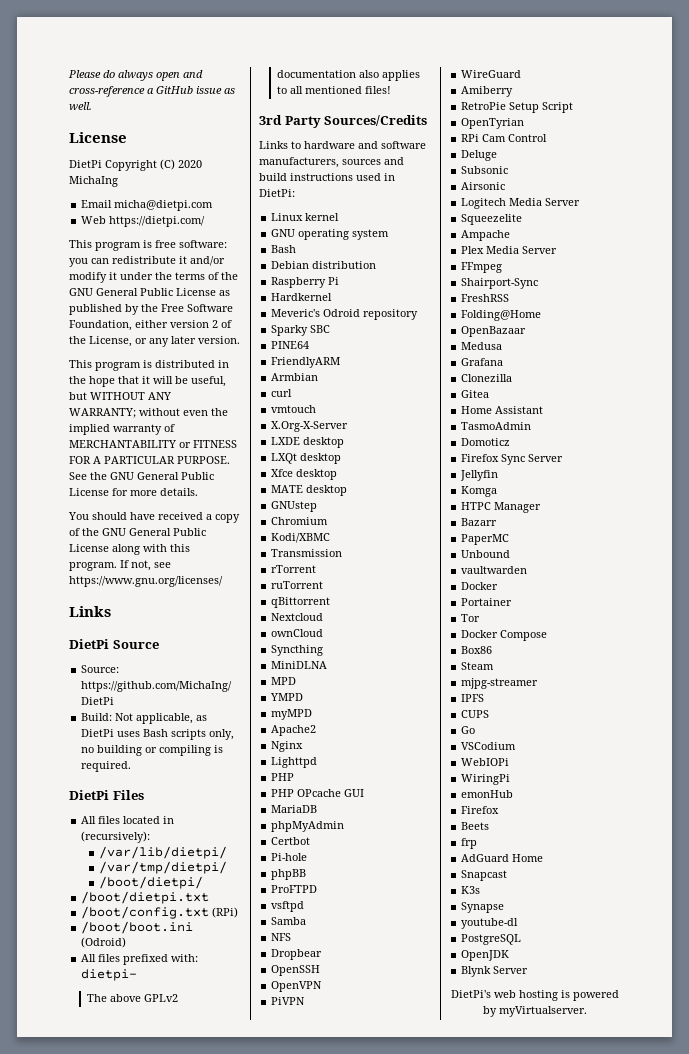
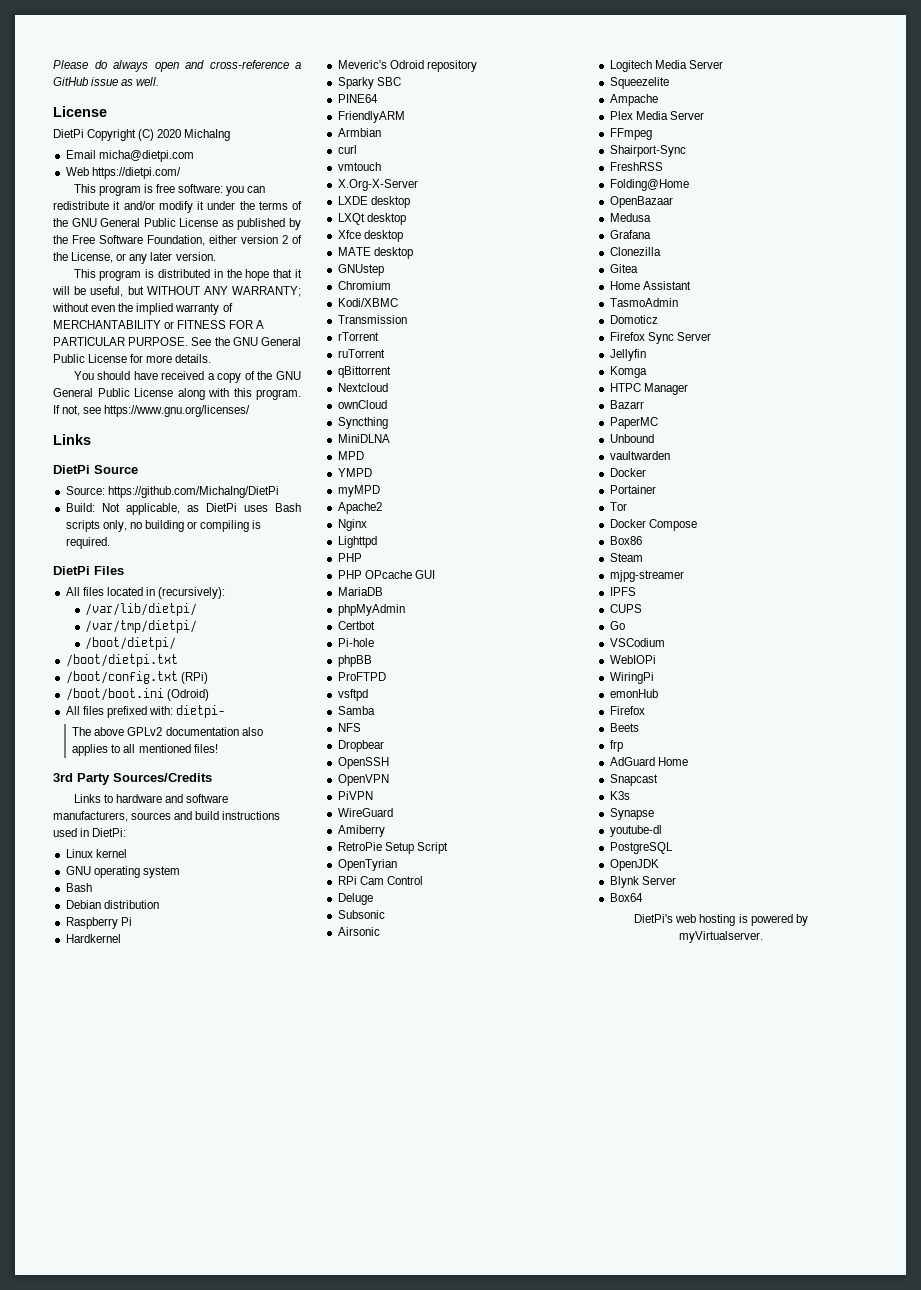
(529, 970) none -> [609,893,643,902] // Box64

